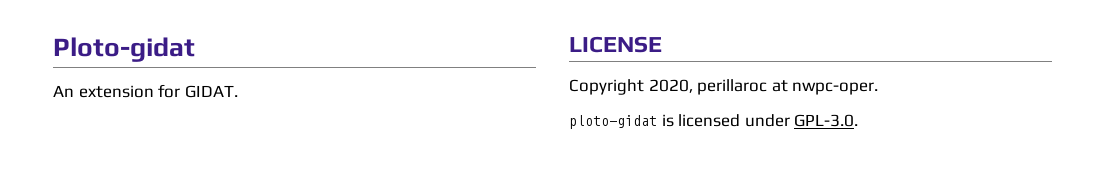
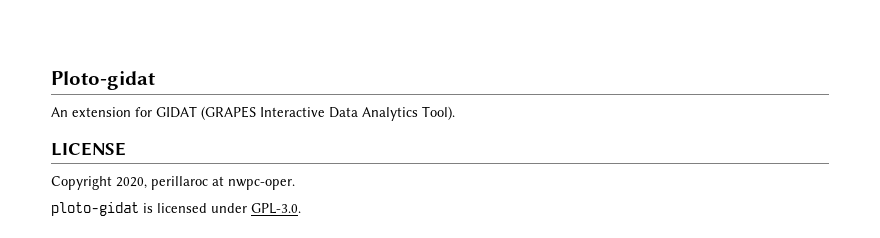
[184,85,238,98] GIDAT. -> [156,106,455,121] GIDAT (GRAPES Interactive Data Analytics Tool).

